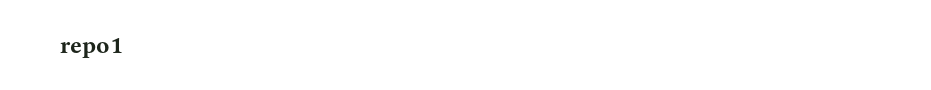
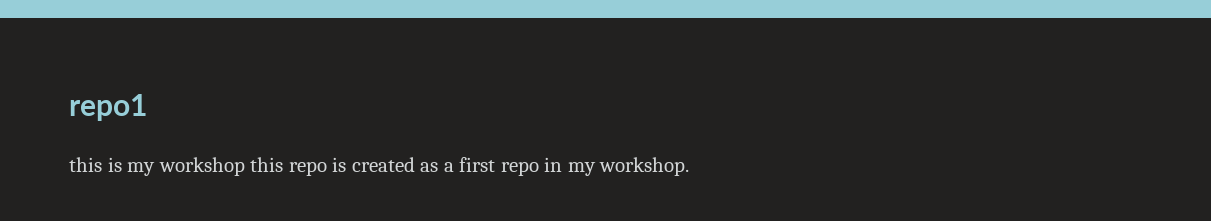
(123, 48) none -> [69,157,690,176] // this is my workshop this repo is created as a first repo in my workshop.

